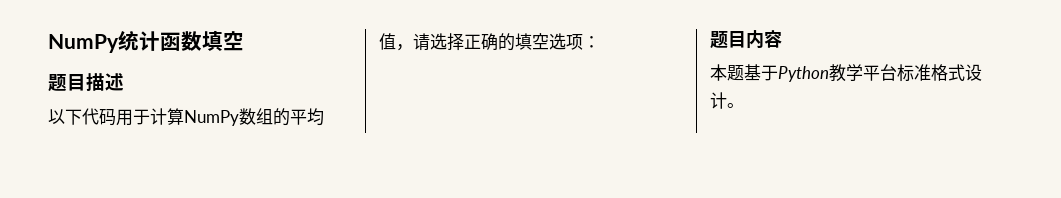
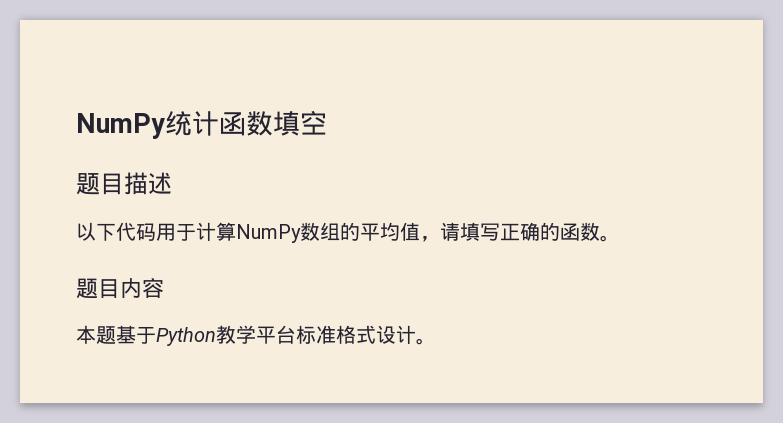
[430,33,600,51] 选择正确的填空选项： -> [460,222,620,242] 填写正确的函数。

